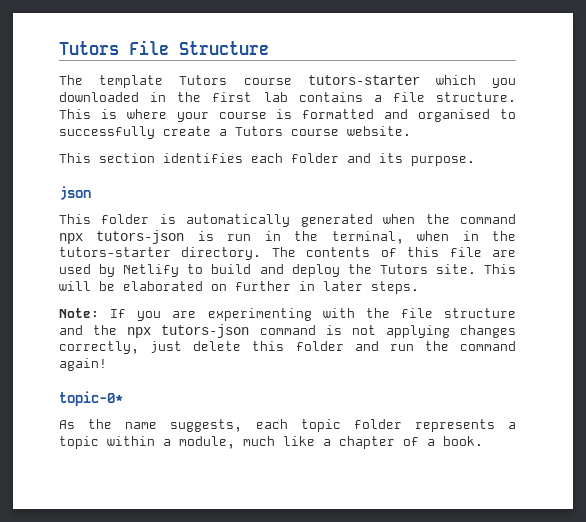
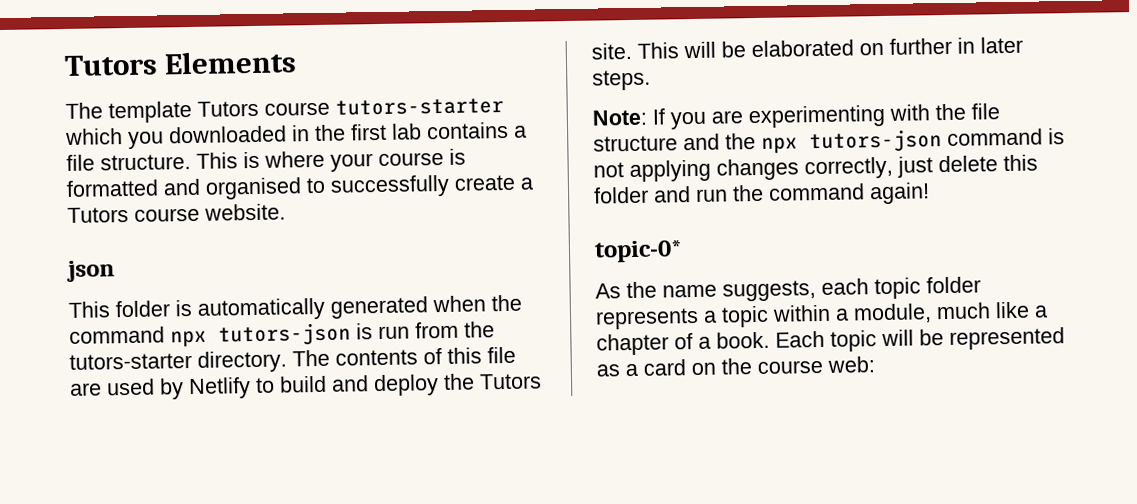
[59,40,269,55] Tutors File Structure -> [64,50,298,76] Tutors Elements
[59,153,475,166] // This section identifies each folder and its purpose. -> (286, 212) none
[264,231,479,244] in the terminal, when in -> [415,321,459,339] from
(483, 441) none -> [775,327,1065,352] [596,356,875,377] Each topic will be represented as a card on the course web:

